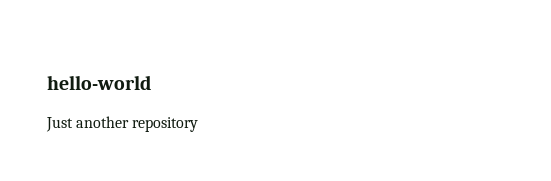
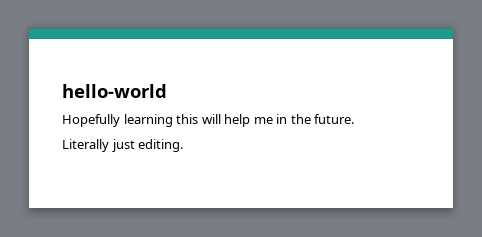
[46,116,199,132] Just another repository -> [62,114,355,127] [62,139,184,152] Hopefully learning this will help me in the future. // Literally just editing.

